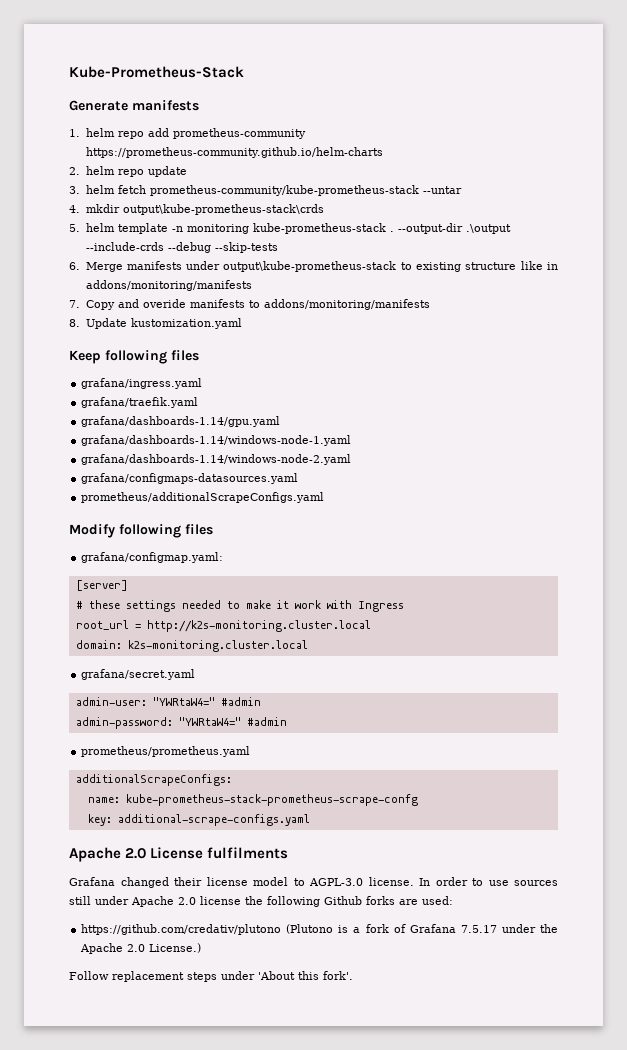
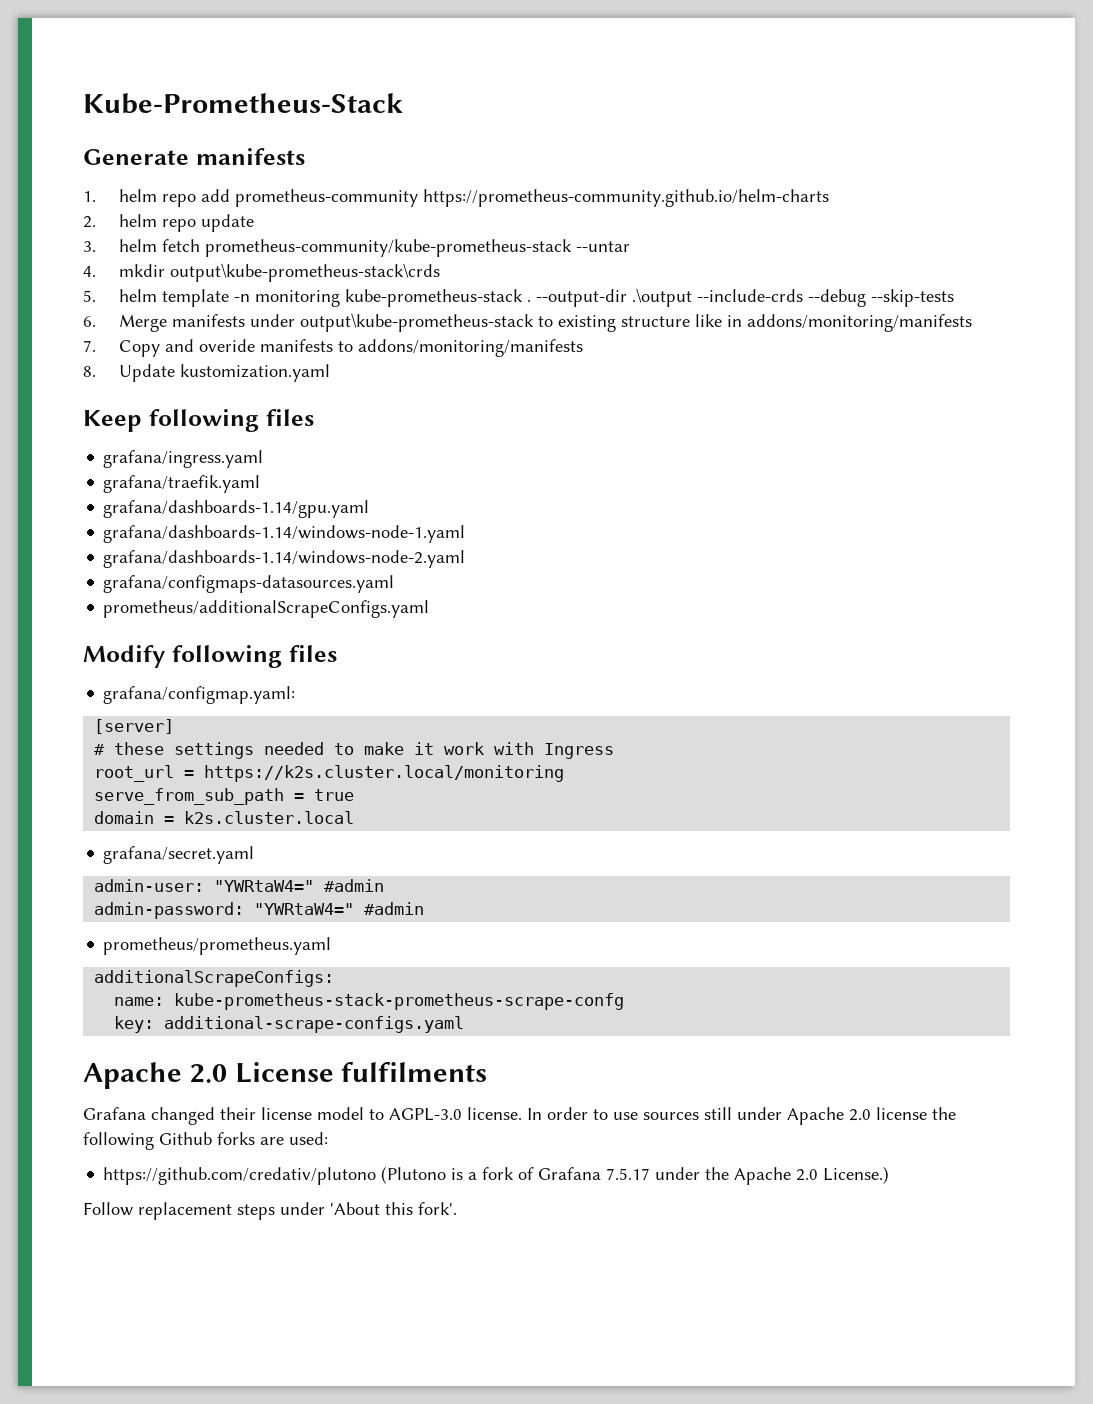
[146,620,371,632] [75,640,308,652] http://k2s-monitoring.cluster.local // domain: k2s-monitoring.cluster.local -> [204,765,565,782] [94,788,355,805] [94,811,355,824] https://k2s.cluster.local/monitoring // serve_from_sub_path = true // domain = k2s.cluster.local

